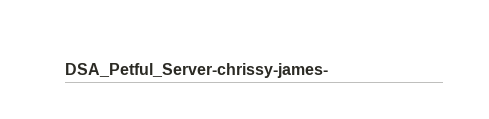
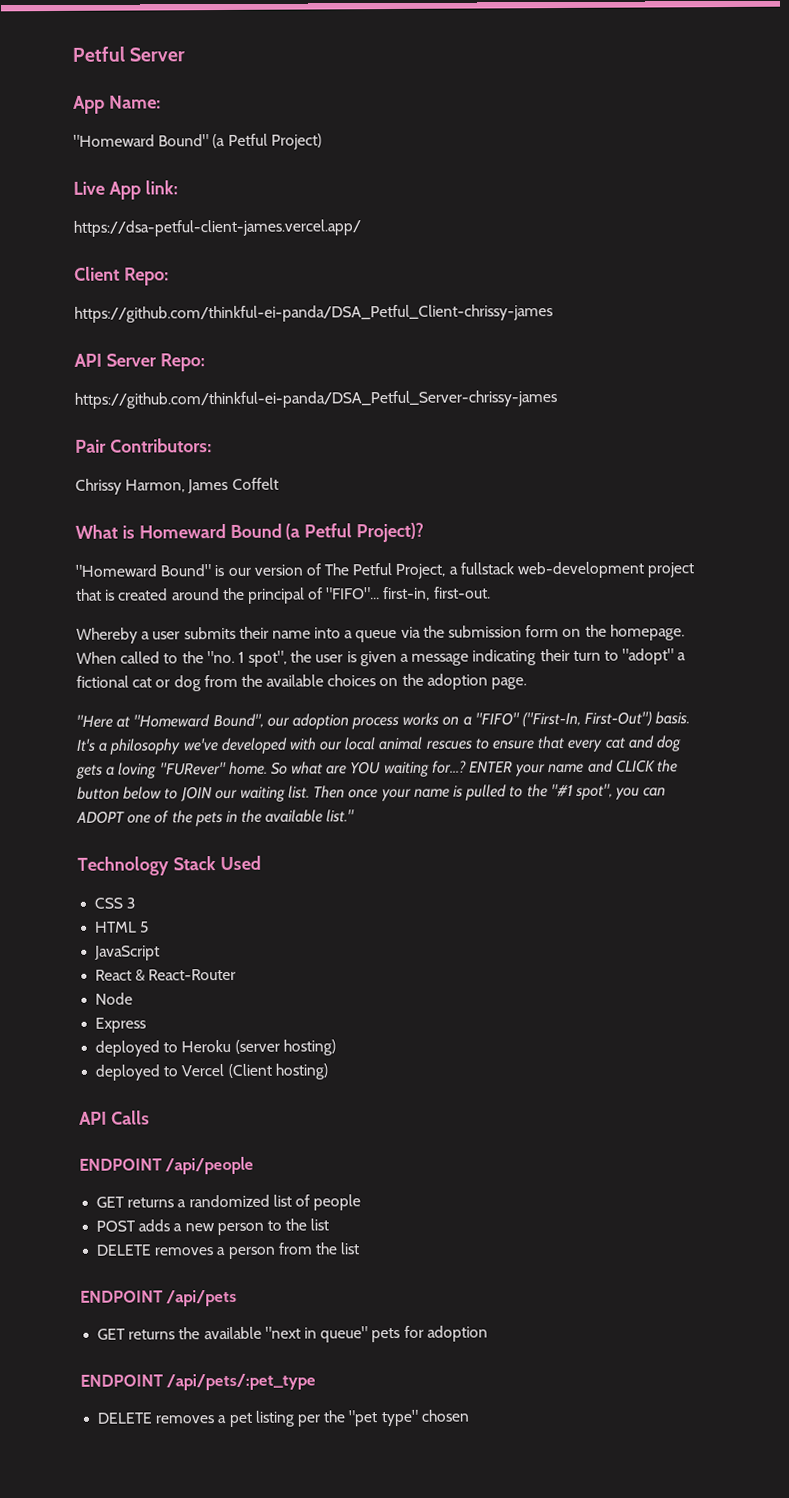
[65,63,328,78] DSA_Petful_Server-chrissy-james- -> [72,46,186,62] [73,95,161,114] [73,133,322,150] [73,180,178,200] [73,219,361,237] [74,266,169,286] [74,304,553,323] [74,353,205,372] [74,390,557,409] [75,438,212,453] [75,477,279,495] [75,522,425,543] [75,561,695,579] [76,586,491,604] [76,624,685,644] [76,648,687,667] [76,673,528,692] [76,711,691,730] [76,735,682,755] [76,759,678,779] [77,783,667,802] [76,809,356,827] [77,855,261,876] [94,897,136,909] [95,921,150,933] [94,945,161,961] [95,968,237,982] [95,992,134,1005] [95,1017,147,1033] [95,1039,336,1057] [95,1063,328,1081] [79,1110,150,1125] [79,1156,255,1175] [96,1194,362,1211] [96,1218,330,1236] [96,1242,360,1259] [80,1289,238,1307] [97,1325,488,1343] [80,1373,317,1391] [97,1409,469,1427] Petful Server // App Name: // "Homeward Bound" (a Petful Project) // Live App link: // https://dsa-petful-client-james.vercel.app/ // Client Repo: // https://github.com/thinkful-ei-panda/DSA_Petful_Client-chrissy-james // API Server Repo: // https://github.com/thinkful-ei-panda/DSA_Petful_Server-chrissy-james // Pair Contributors: // Chrissy Harmon, James Coffelt // What is Homeward Bound (a Petful Project)? // "Homeward Bound" is our version of The Petful Project, a fullstack web-development project that is created around the principal of "FIFO"... first-in, first-out. // Whereby a user submits their name into a queue via the submission form on the homepage. When called to the "no. 1 spot", the user is given a message indicating their turn to "adopt" a fictional cat or dog from the available choices on the adoption page. // "Here at "Homeward Bound", our adoption process works on a "FIFO" ("First-In, First-Out") basis. It's a philosophy we've developed with our local animal rescues to ensure that every cat and dog gets a loving "FURever" home. So what are YOU waiting for...? ENTER your name and CLICK the button below to JOIN our waiting list. Then once your name is pulled to the "#1 spot", you can ADOPT one of the pets in the available list." // Technology Stack Used // CSS 3 // HTML 5 // JavaScript // React & React-Router // Node // Express // deployed to Heroku (server hosting) // deployed to Vercel (Client hosting) // API Calls // ENDPOINT /api/people // GET returns a randomized list of people // POST adds a new person to the list // DELETE removes a person from the list // ENDPOINT /api/pets // GET returns the available "next in queue" pets for adoption // ENDPOINT /api/pets/:pet_type // DELETE removes a pet listing per the "pet type" chosen

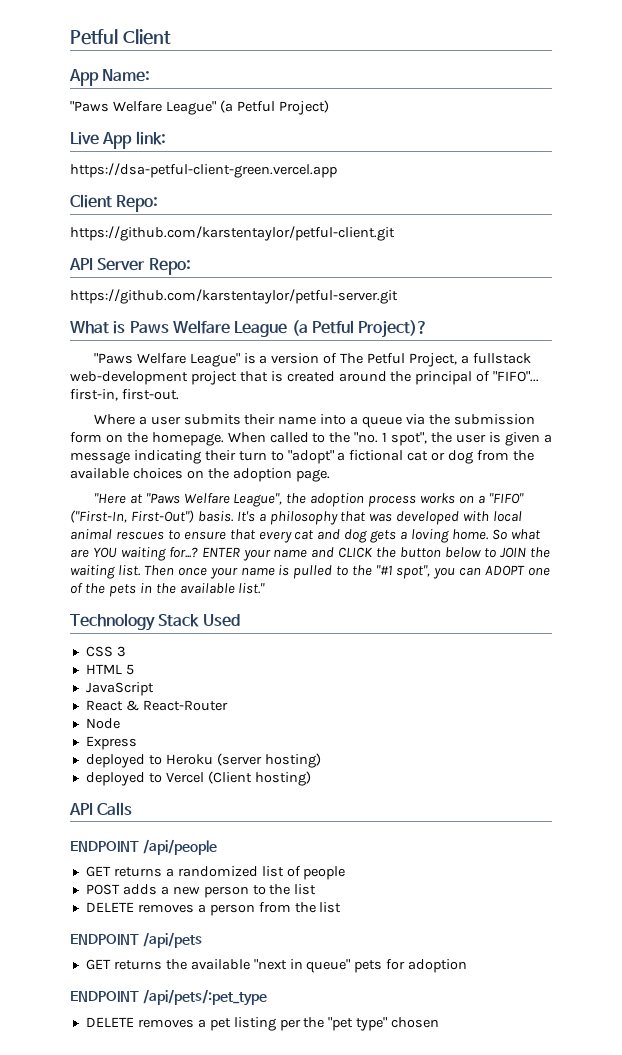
[72,46,186,62] Petful Server -> [70,29,171,45] Petful Client
[73,134,210,147] "Homeward Bound" -> [70,101,216,115] "Paws Welfare League"
[73,219,361,237] https://dsa-petful-client-james.vercel.app/ -> [70,163,337,178] https://dsa-petful-client-green.vercel.app
[74,304,553,323] https://github.com/thinkful-ei-panda/DSA_Petful_Client-chrissy-james -> [70,226,395,241] https://github.com/karstentaylor/petful-client.git
[74,390,557,409] [75,438,212,453] [75,477,279,495] https://github.com/thinkful-ei-panda/DSA_Petful_Server-chrissy-james // Pair Contributors: // Chrissy Harmon, James Coffelt -> [70,289,398,304] https://github.com/karstentaylor/petful-server.git
[138,523,282,539] Homeward Bound -> [129,320,288,337] Paws Welfare League
[75,564,251,577] "Homeward Bound" is our -> [93,353,268,367] "Paws Welfare League" is a
[76,627,138,644] Whereby -> [93,414,135,425] Where
[133,713,290,729] "Homeward Bound", our -> [145,493,307,507] "Paws Welfare League", the
[182,738,219,752] we've -> [340,511,393,522] that was
[319,741,344,751] our -> (490, 516) none
[159,761,227,776] "FURever" -> (450, 536) none
[214,789,238,800] our -> [529,547,550,558] the

